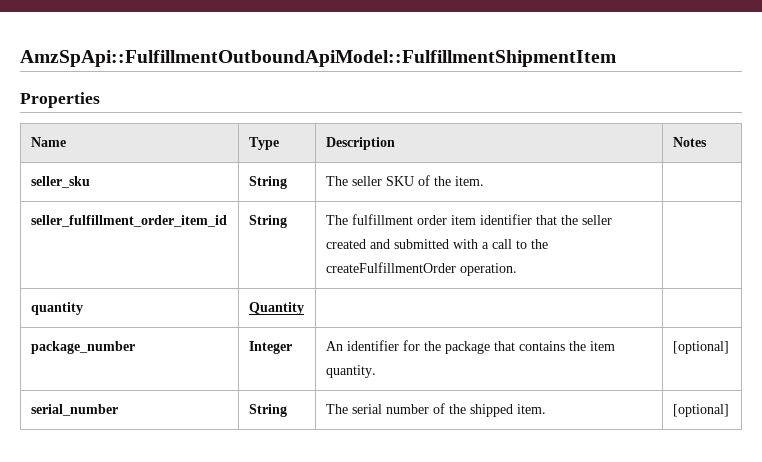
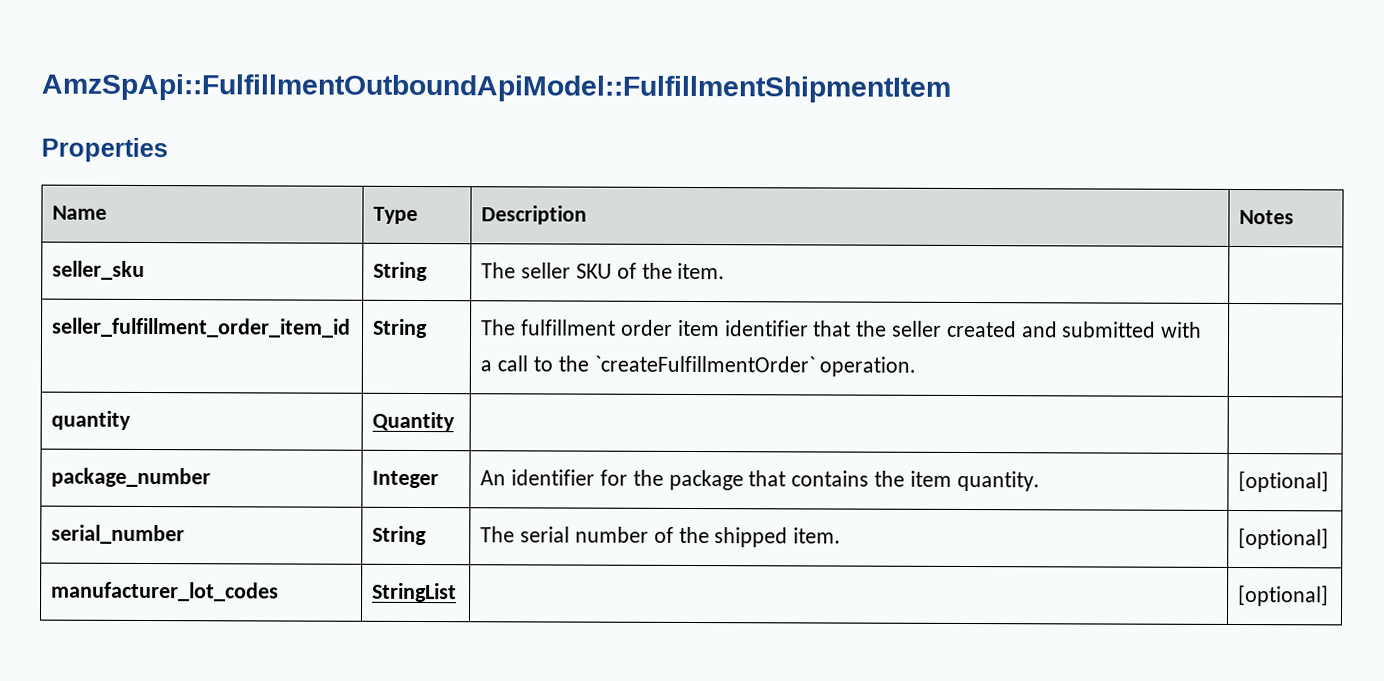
[325,262,456,273] createFulfillmentOrder -> [593,355,815,373] `createFulfillmentOrder`
(729, 410) none -> [51,581,280,602] [372,582,458,603] [1238,585,1330,607] // manufacturer_lot_codes | StringList | | [optional]

